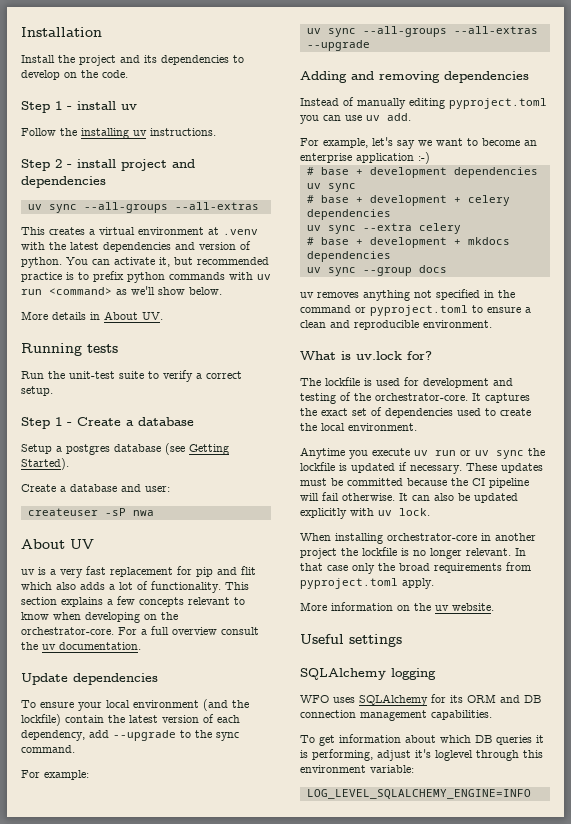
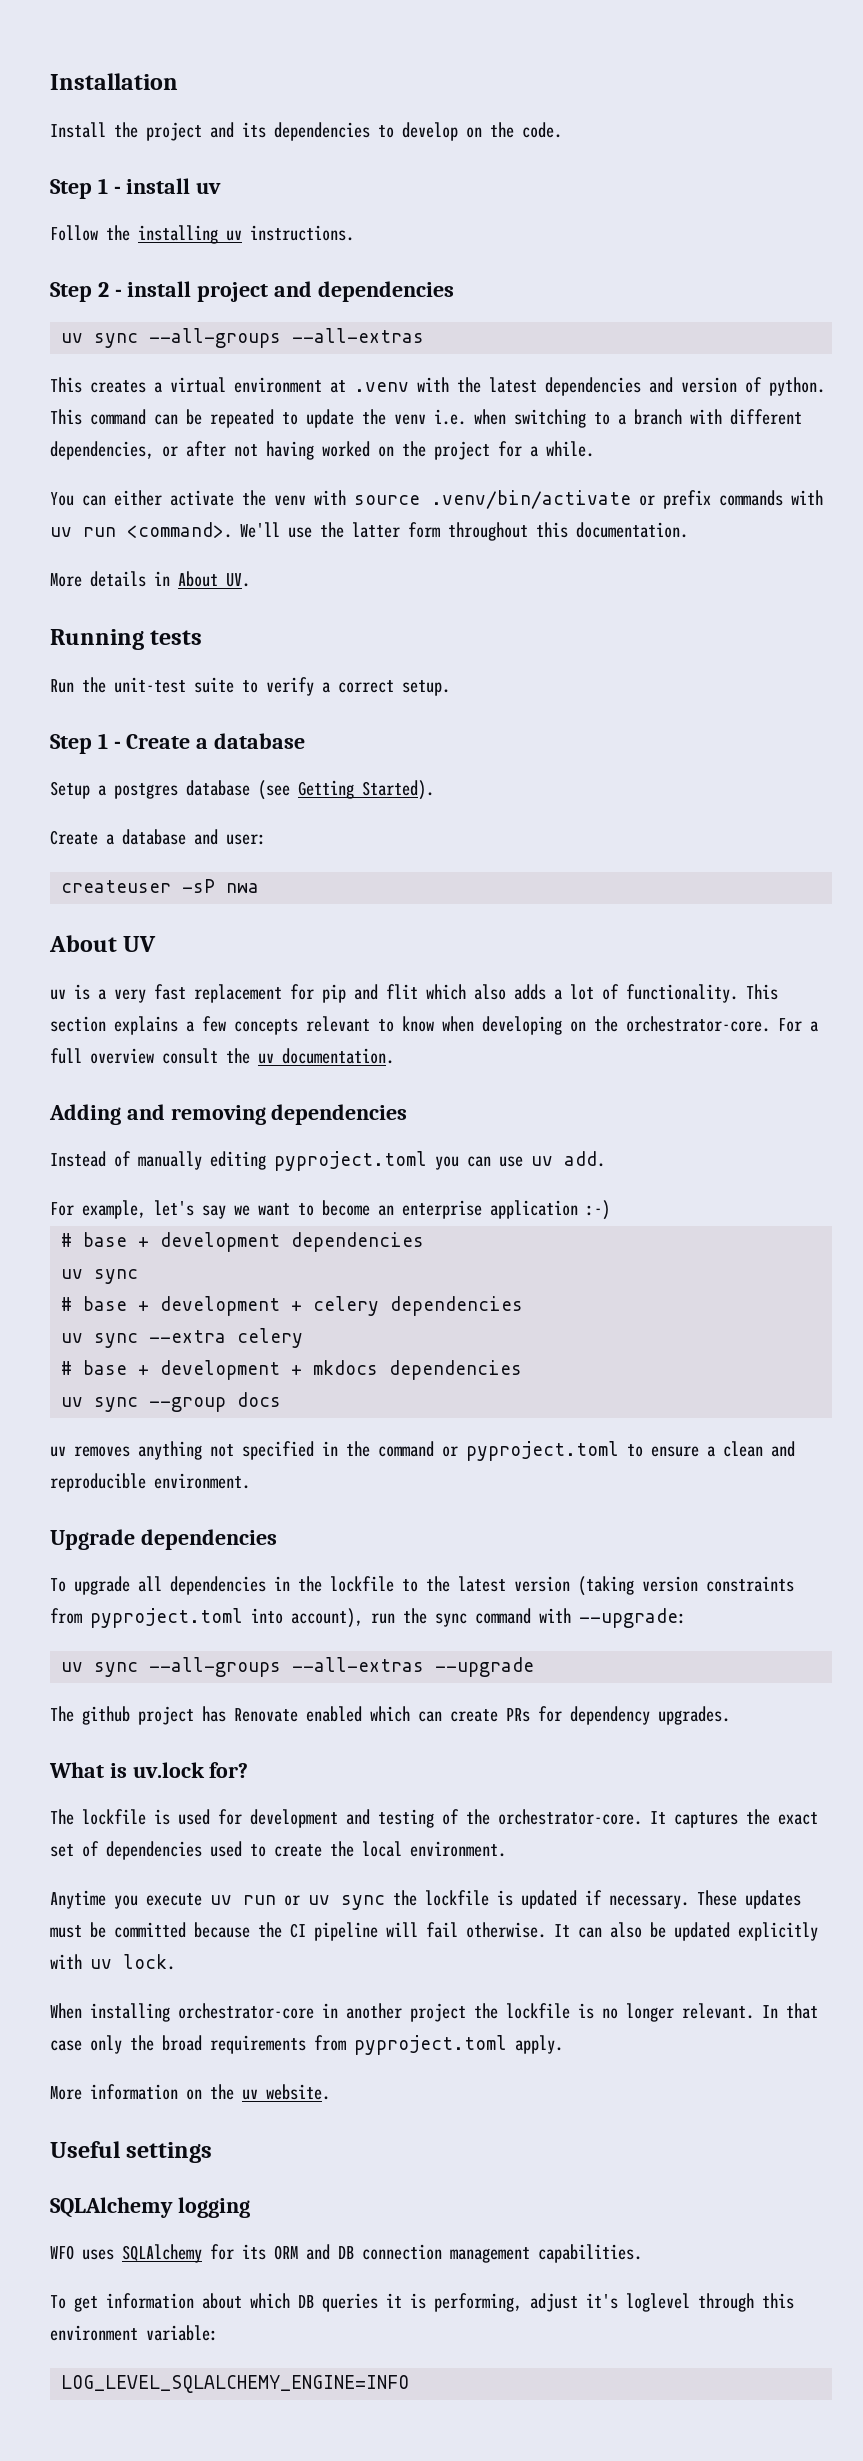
[66,257,269,267] [21,271,271,283] [21,286,222,295] You can activate it, but recommended practice is to prefix python commands with uv run <command> as we'll show below. -> [50,409,802,428] [50,441,594,460] [50,490,823,509] [50,522,688,541] This command can be repeated to update the venv i.e. when switching to a branch with different dependencies, or after not having worked on the project for a while. // You can either activate the venv with source .venv/bin/activate or prefix commands with uv run <command>. We'll use the latter form throughout this documentation.
[21,673,158,685] [21,699,249,711] [21,714,240,726] [21,730,239,741] [21,745,75,753] [21,770,89,780] [306,26,538,37] [306,40,370,51] // Update dependencies // To ensure your local environment (and the lockfile) contain the latest version of each dependency, add --upgrade to the sync command. // For example: // uv sync --all-groups --all-extras --upgrade -> (394, 1056) none
(492, 324) none -> [50,1529,277,1550] [50,1576,794,1596] [50,1608,686,1628] [61,1657,535,1677] [50,1706,730,1725] // Upgrade dependencies // To upgrade all dependencies in the lockfile to the latest version (taking version constraints from pyproject.toml into account), run the sync command with --upgrade: // uv sync --all-groups --all-extras --upgrade // The github project has Renovate enabled which can create PRs for dependency upgrades.

